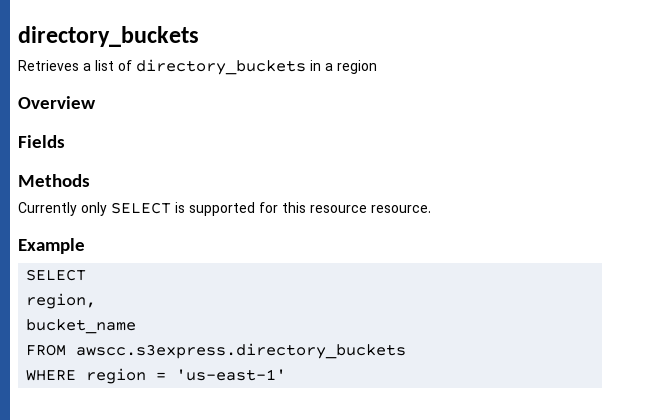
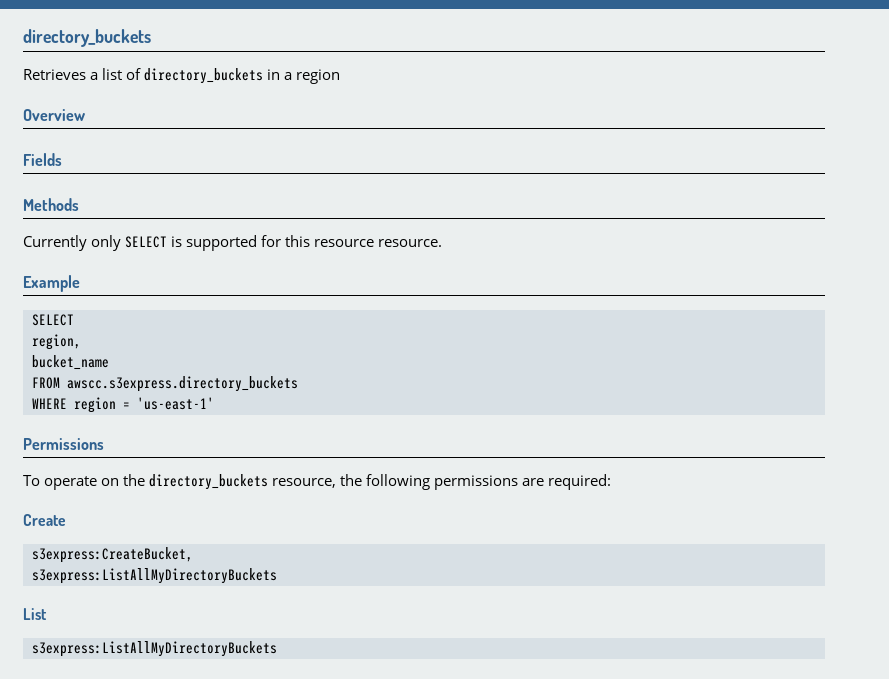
(287, 375) none -> [23,438,104,450] [23,474,612,490] [23,514,66,526] [32,547,193,563] [32,568,277,584] [23,608,47,620] [32,641,277,657] // Permissions // To operate on the directory_buckets resource, the following permissions are required: // Create // s3express:CreateBucket, // s3express:ListAllMyDirectoryBuckets // List // s3express:ListAllMyDirectoryBuckets

